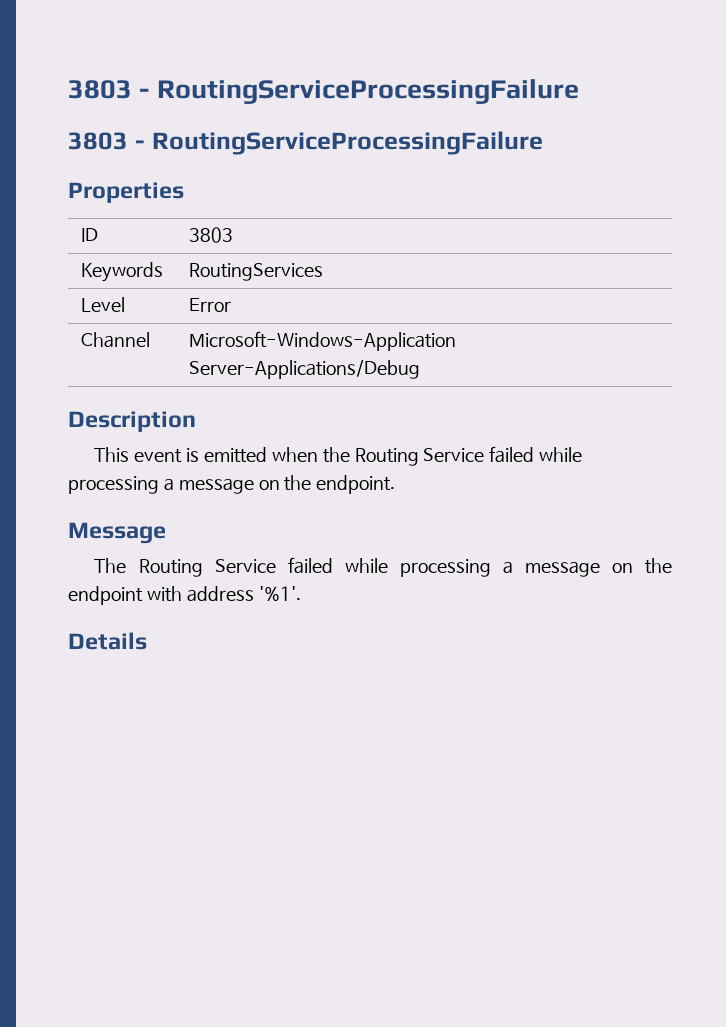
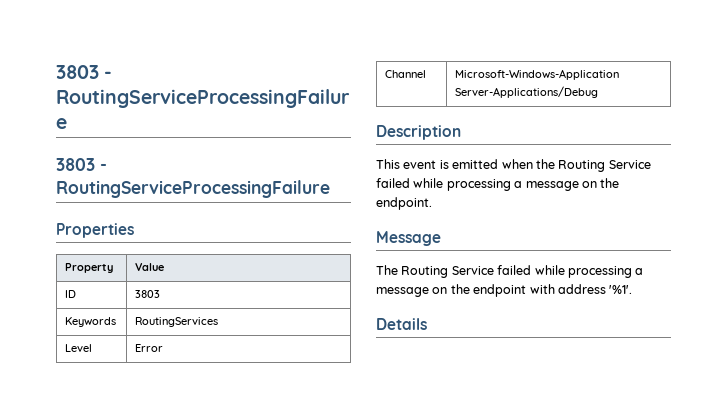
(184, 192) none -> [65,263,114,273] [135,263,165,271] // Property | Value

